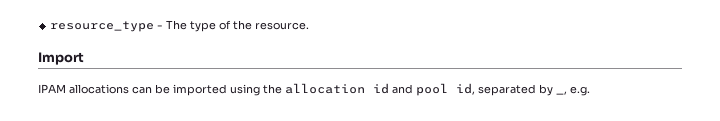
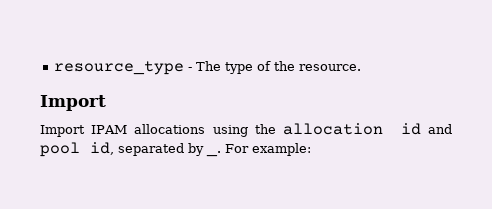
(84, 58) none -> [40,125,85,137] Import
[132,84,227,96] can be imported -> (206, 129) none
[556,86,590,96] _, e.g. -> [206,143,311,157] _. For example:

